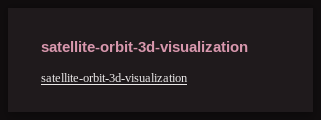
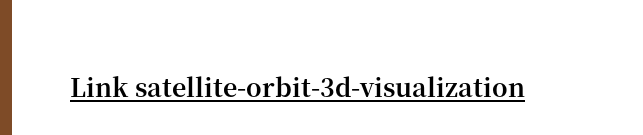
[41,41,248,52] [41,73,188,82] satellite-orbit-3d-visualization // satellite-orbit-3d-visualization -> [70,76,525,97] Link satellite-orbit-3d-visualization

